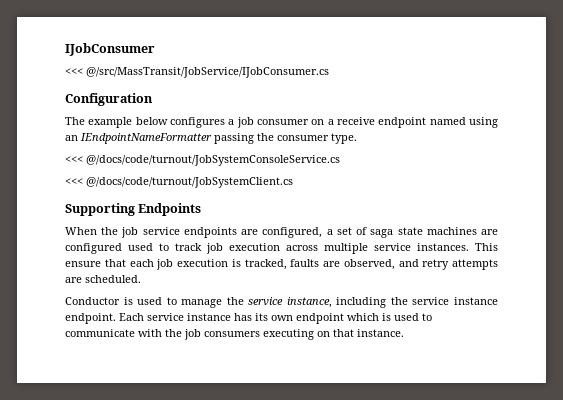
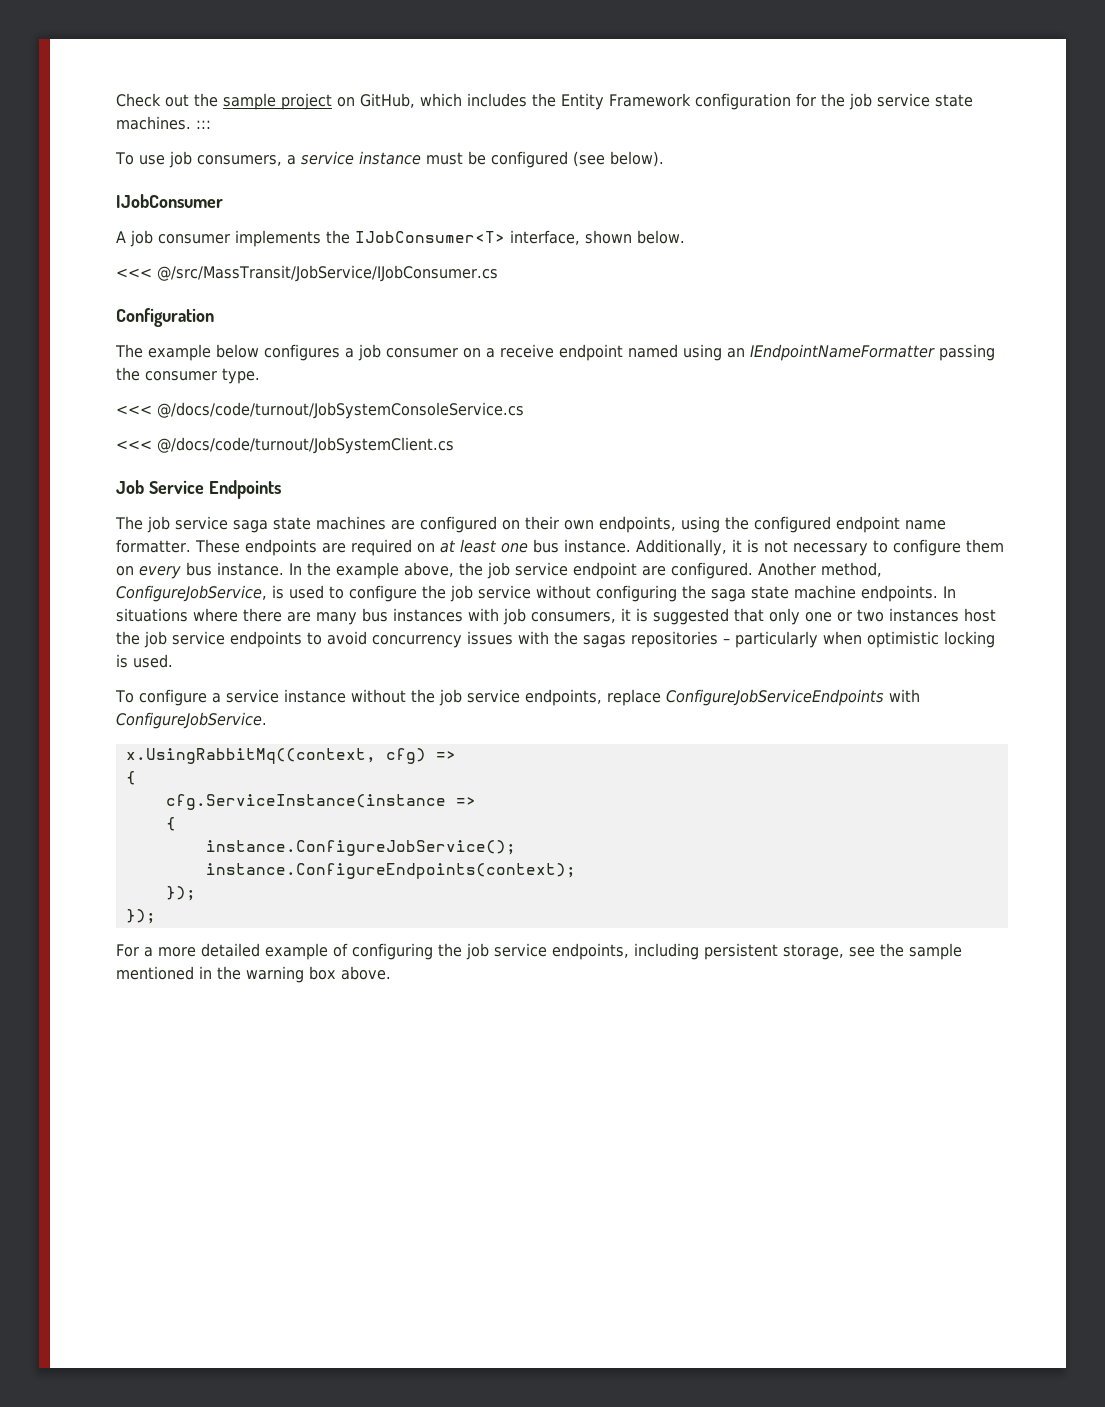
[65,43,155,56] IJobConsumer -> [116,93,973,110] [116,116,211,130] [115,151,664,168] [116,194,223,208] [116,230,685,247] Check out the sample project on GitHub, which includes the Entity Framework configuration for the job service state machines. ::: // To use job consumers, a service instance must be configured (see below). // IJobConsumer // A job consumer implements the IJobConsumer<T> interface, shown below.
[65,203,135,216] Supporting -> [116,480,204,494] Job Service
[65,227,368,238] When the job service endpoints are configured, a set of -> [115,516,228,533] The job service
[128,243,498,254] [65,259,498,270] [65,275,141,283] [65,297,498,308] [65,313,432,324] [65,329,404,340] used to track job execution across multiple service instances. This ensure that each job execution is tracked, faults are observed, and retry attempts are scheduled. // Conductor is used to manage the service instance, including the service instance endpoint. Each service instance has its own endpoint which is used to communicate with the job consumers executing on that instance. -> [502,516,946,533] [116,539,1004,556] [116,562,882,579] [116,585,956,602] [116,608,996,625] [116,631,995,648] [116,654,173,668] [115,689,920,706] [116,712,267,729] [125,748,456,764] [125,771,136,785] [165,794,476,810] [165,817,176,831] [205,840,516,856] [205,863,576,879] [165,886,196,901] [125,909,156,924] [116,943,962,960] [116,966,391,983] on their own endpoints, using the configured endpoint name formatter. These endpoints are required on at least one bus instance. Additionally, it is not necessary to configure them on every bus instance. In the example above, the job service endpoint are configured. Another method, ConfigureJobService, is used to configure the job service without configuring the saga state machine endpoints. In situations where there are many bus instances with job consumers, it is suggested that only one or two instances host the job service endpoints to avoid concurrency issues with the sagas repositories – particularly when optimistic locking is used. // To configure a service instance without the job service endpoints, replace ConfigureJobServiceEndpoints with ConfigureJobService. // x.UsingRabbitMq((context, cfg) => // { // cfg.ServiceInstance(instance => // { // instance.ConfigureJobService(); // instance.ConfigureEndpoints(context); // }); // }); // For a more detailed example of configuring the job service endpoints, including persistent storage, see the sample mentioned in the warning box above.

